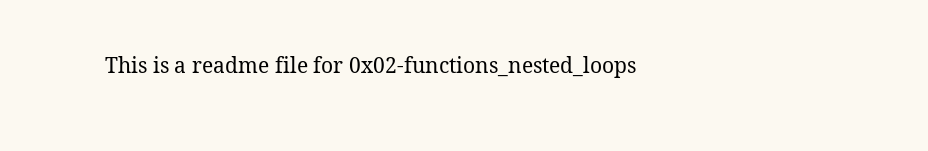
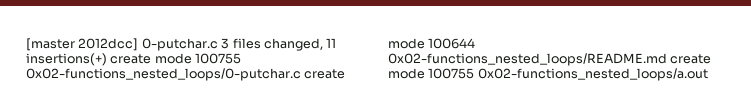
[105,56,637,78] This is a readme file for 0x02-functions_nested_loops -> [26,38,337,51] [26,53,242,66] [26,68,346,81] [388,38,476,49] [388,53,712,66] [388,68,708,81] [master 2012dcc] 0-putchar.c 3 files changed, 11 insertions(+) create mode 100755 0x02-functions_nested_loops/0-putchar.c create mode 100644 0x02-functions_nested_loops/README.md create mode 100755 0x02-functions_nested_loops/a.out

